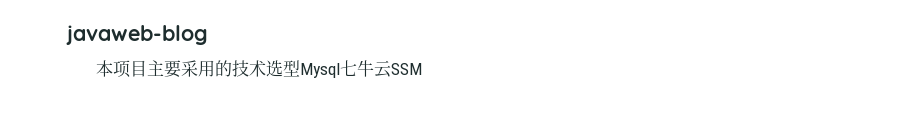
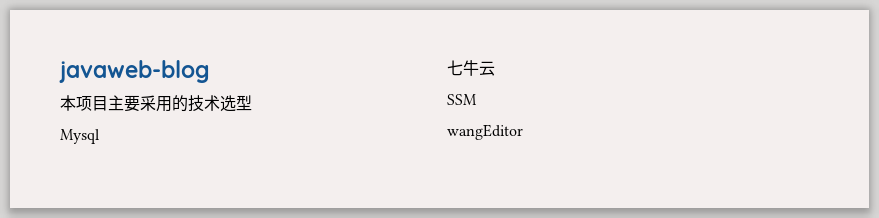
(300, 68) none -> (252, 103) //
(340, 70) none -> (100, 136) //
(391, 69) none -> (495, 68) //
(422, 69) none -> [447,124,523,140] // wangEditor

